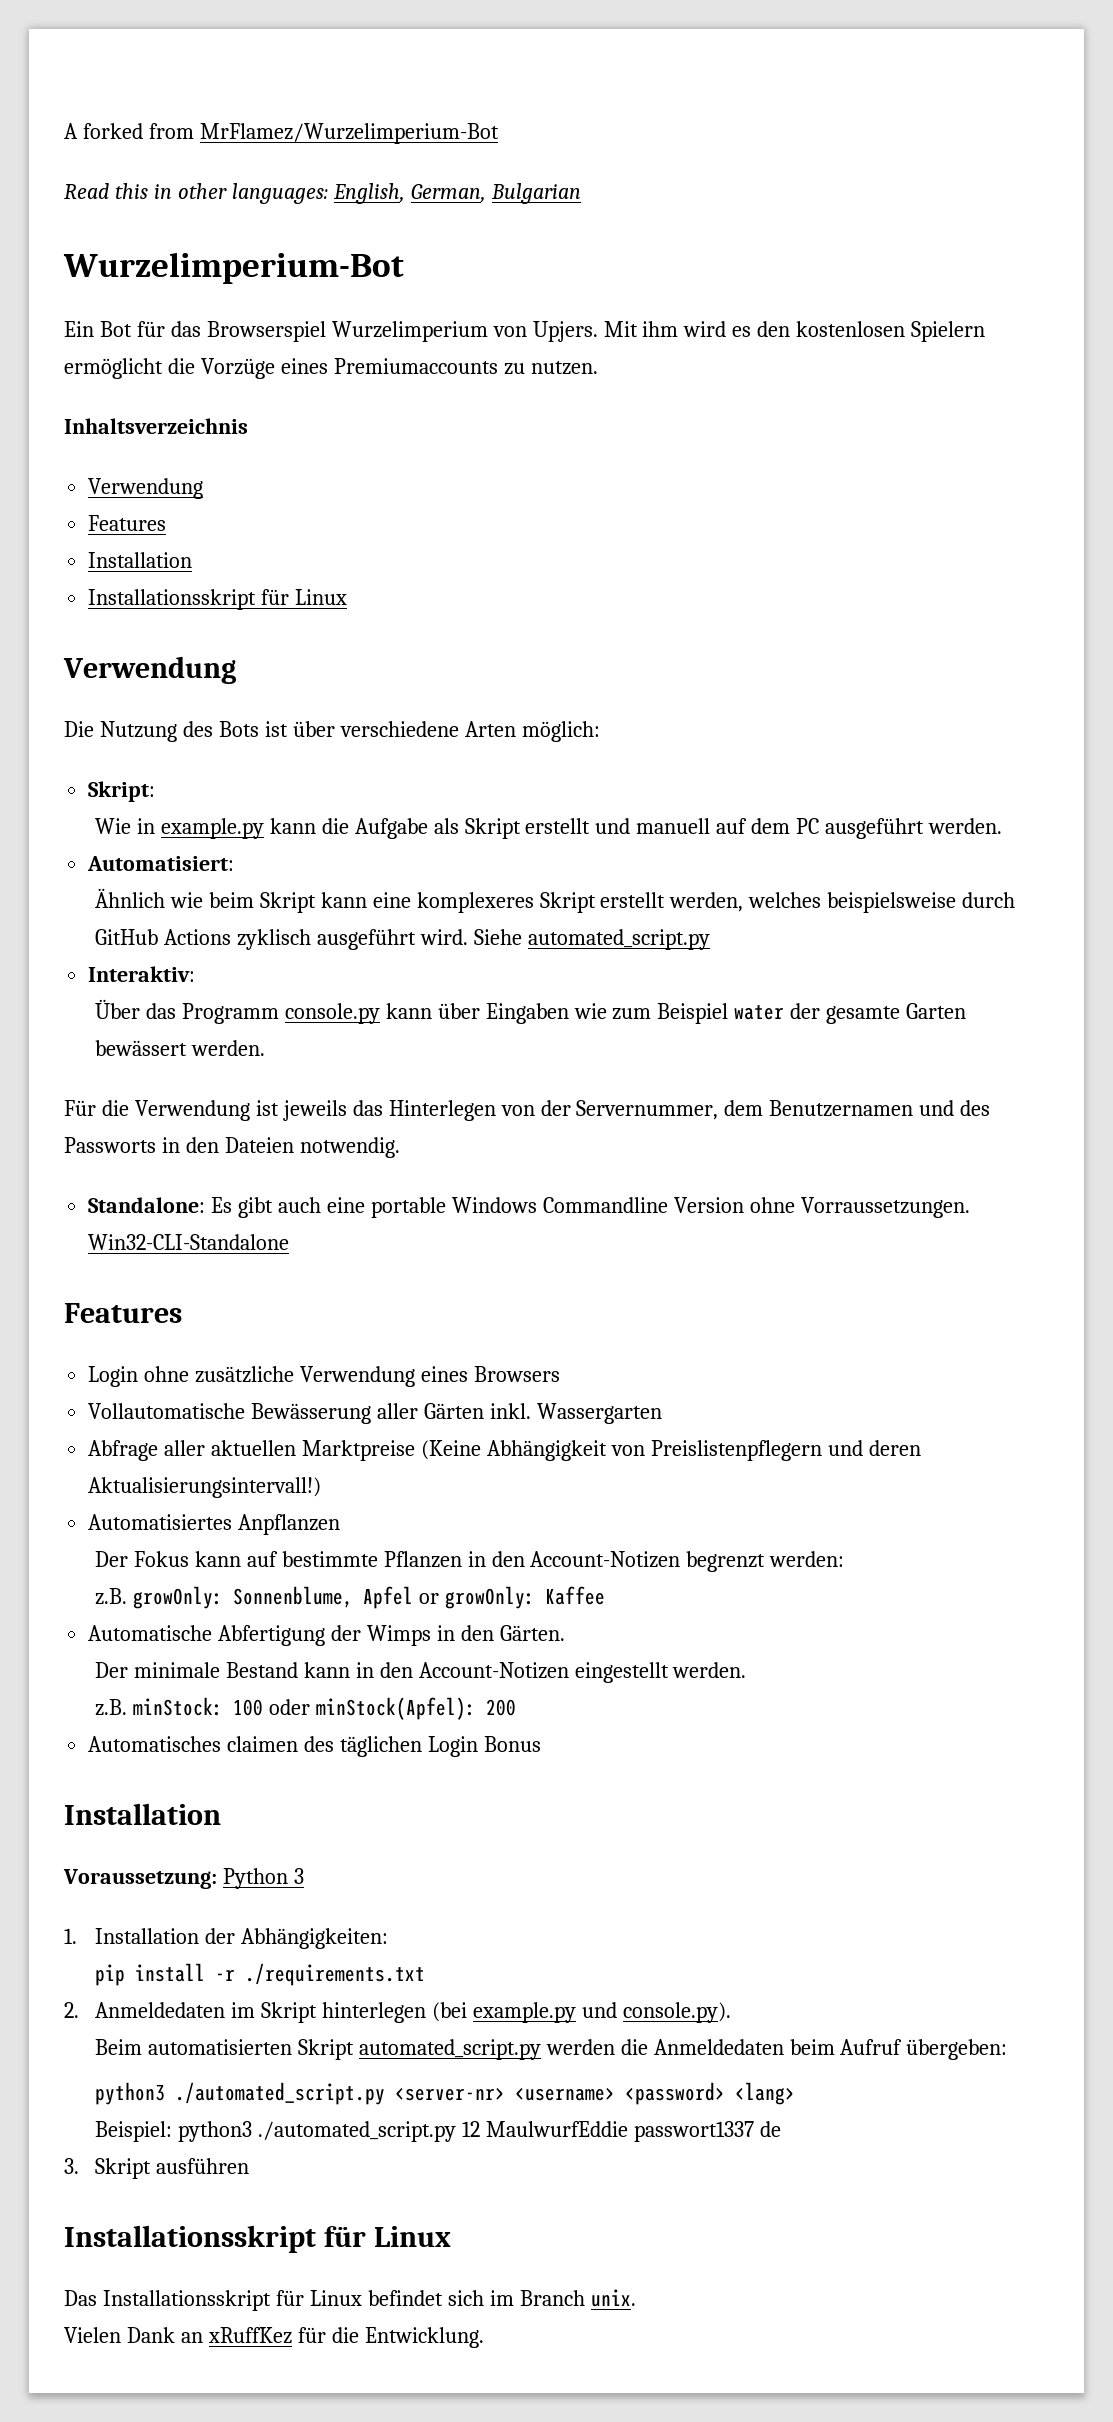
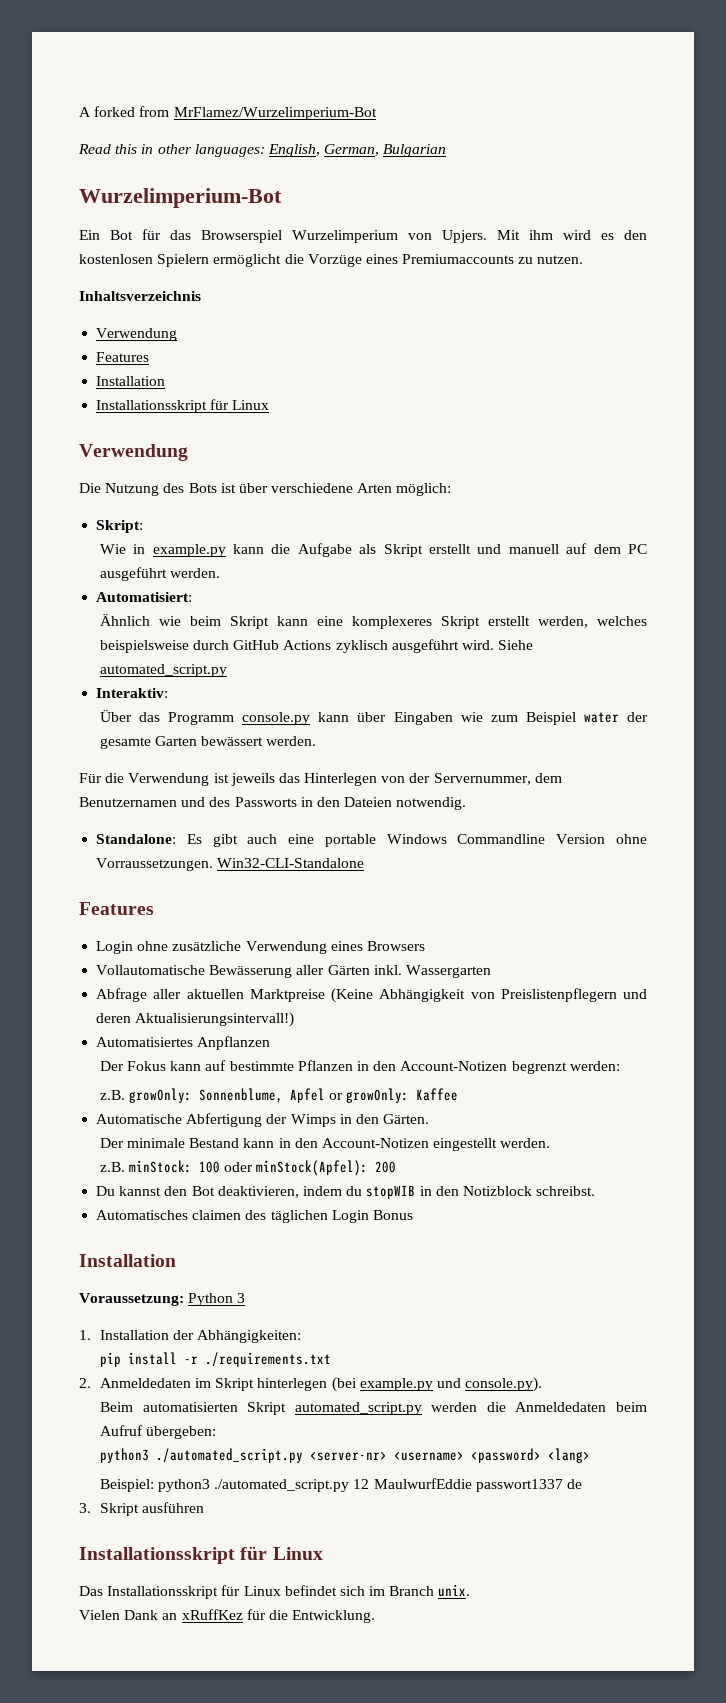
(516, 1707) none -> [96,1185,596,1199] // Du kannst den Bot deaktivieren, indem du stopWIB in den Notizblock schreibst.

